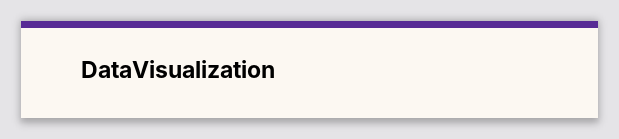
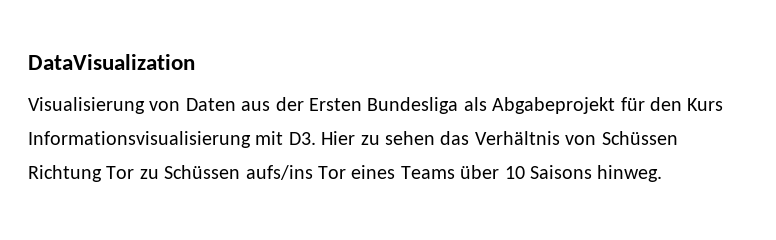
(275, 69) none -> [28,97,724,114] [28,131,678,148] [28,165,663,182] // Visualisierung von Daten aus der Ersten Bundesliga als Abgabeprojekt für den Kurs Informationsvisualisierung mit D3. Hier zu sehen das Verhältnis von Schüssen Richtung Tor zu Schüssen aufs/ins Tor eines Teams über 10 Saisons hinweg.

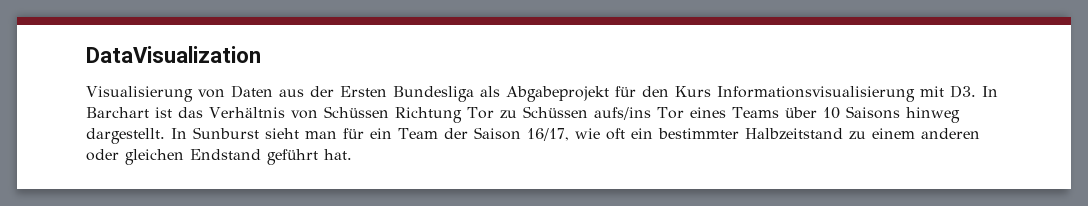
[321,131,435,145] Hier zu sehen -> [981,86,998,97] [86,107,172,118] In Barchart ist
[597,165,663,182] hinweg. -> [905,107,960,123] [86,127,980,144] [86,149,352,165] hinweg dargestellt. In Sunburst sieht man für ein Team der Saison 16/17, wie oft ein bestimmter Halbzeitstand zu einem anderen oder gleichen Endstand geführt hat.

